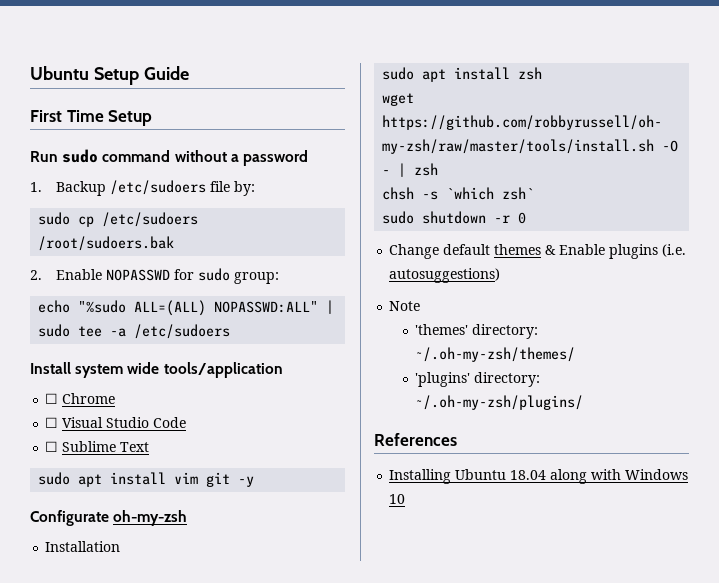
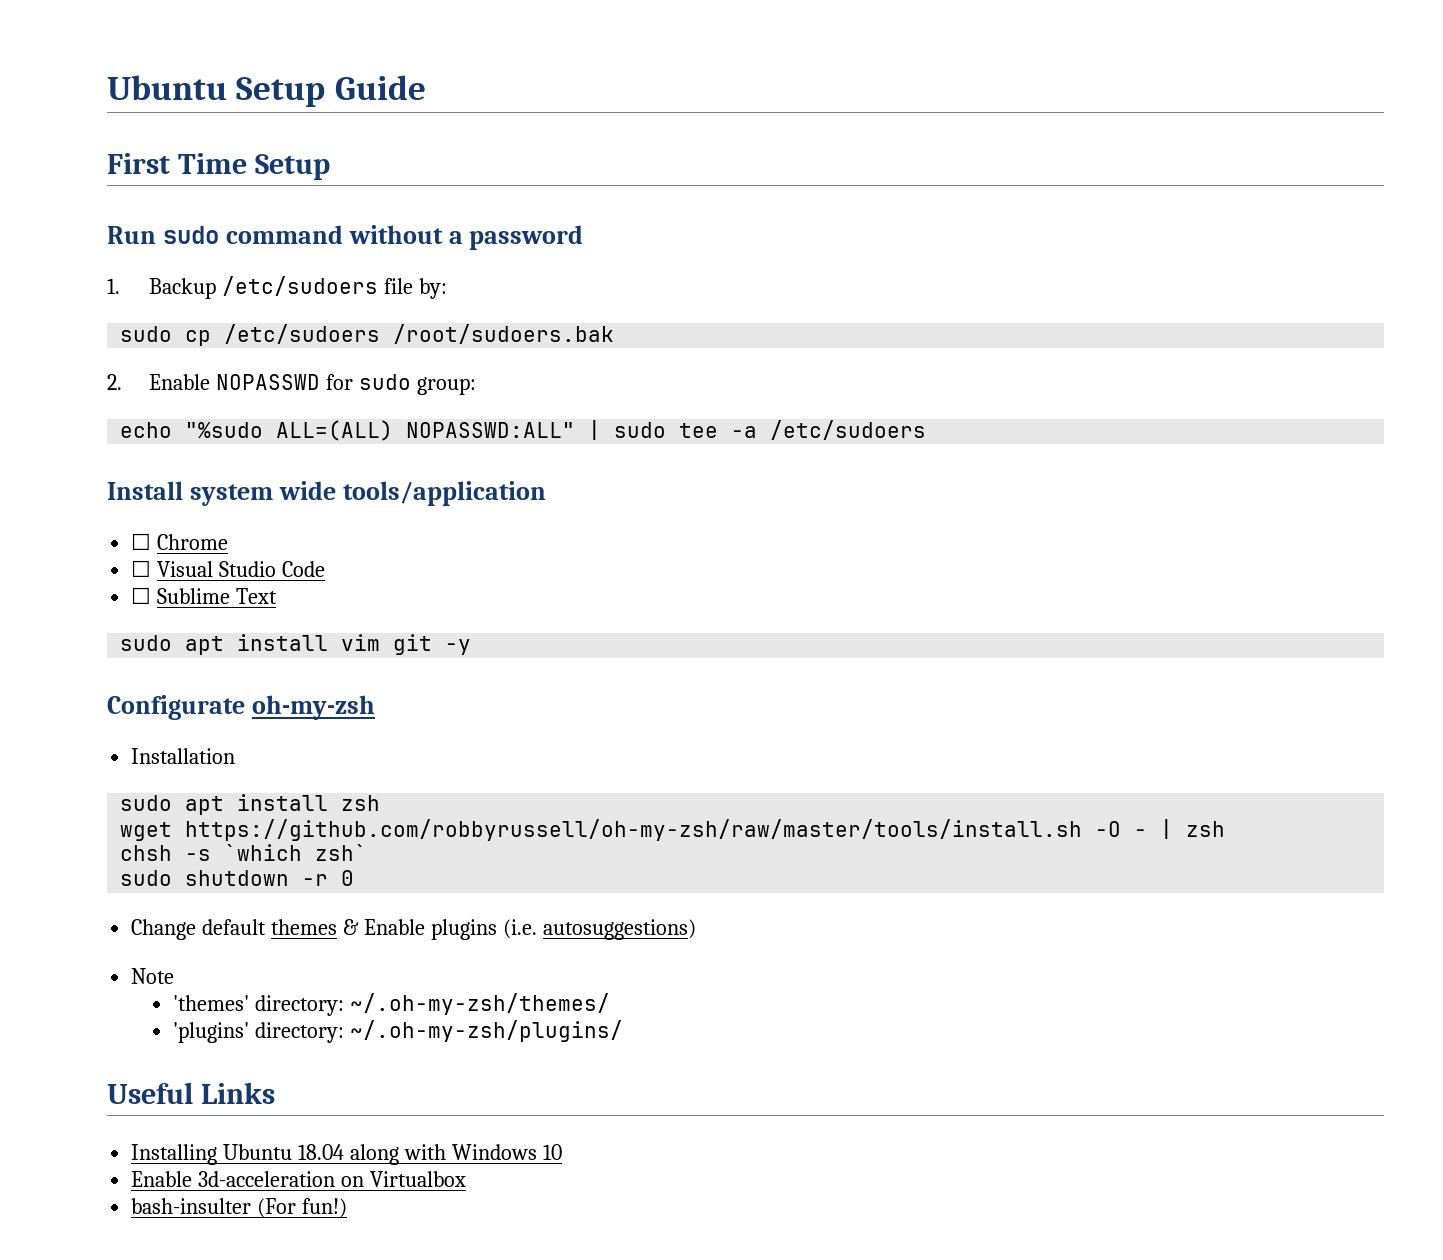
[374,433,457,446] References -> [107,1082,275,1104] Useful Links
(406, 499) none -> [131,1171,467,1187] [131,1198,348,1218] // Enable 3d-acceleration on Virtualbox // bash-insulter (For fun!)

